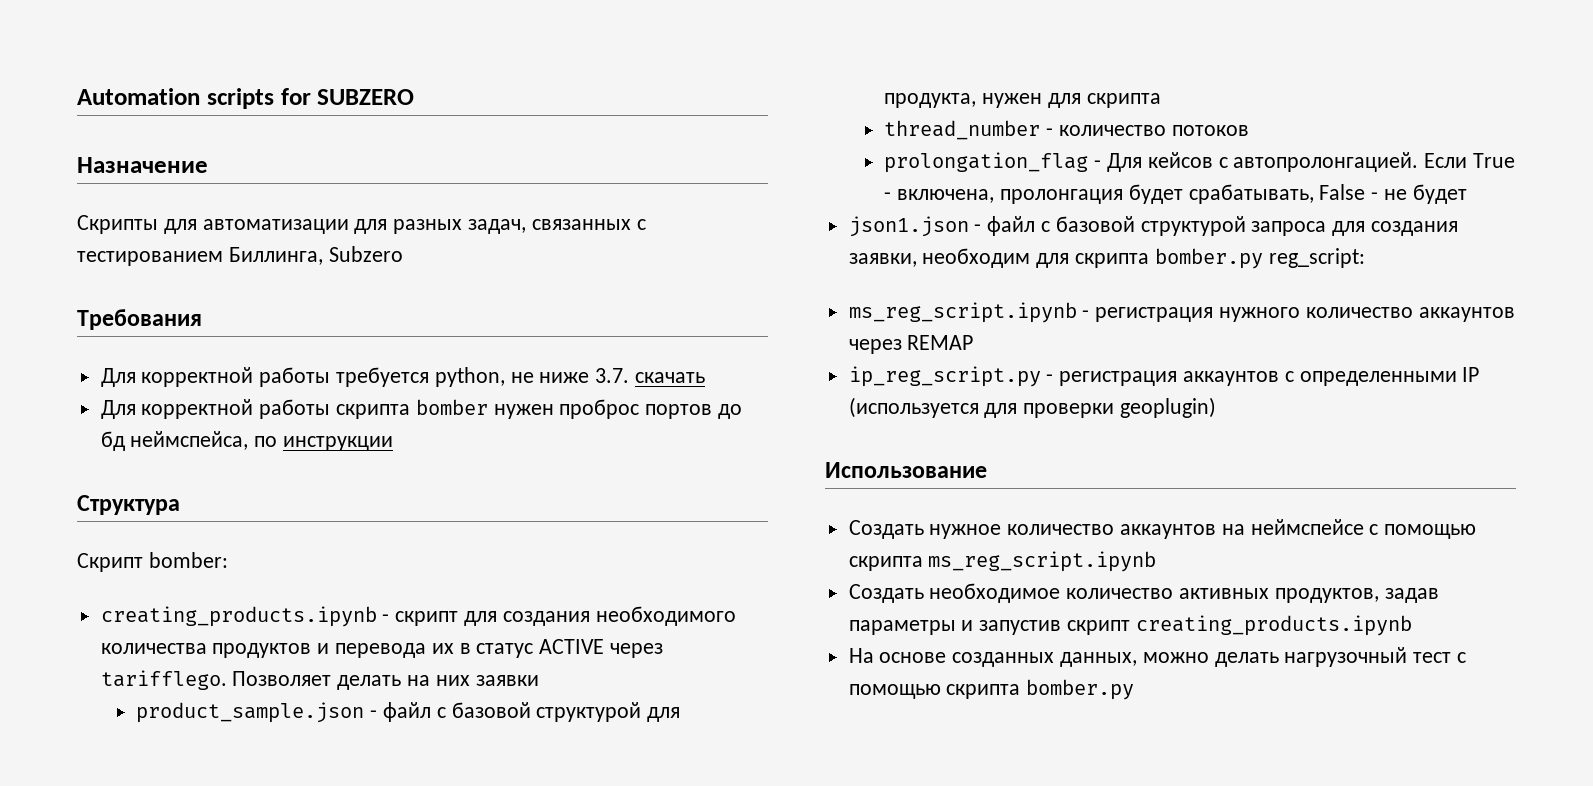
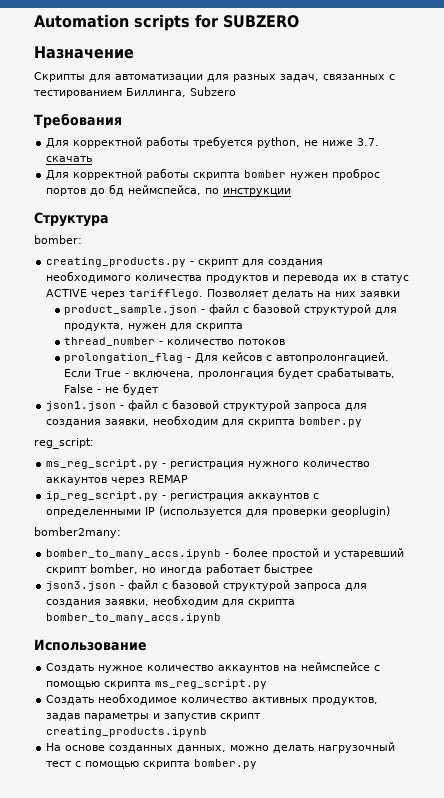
[77,553,143,572] Скрипт -> (109, 219) none
[100,606,377,627] creating_products.ipynb -> [46,257,187,267] creating_products.py
(1263, 258) none -> (363, 422) //
[848,302,1077,323] ms_reg_script.ipynb -> [46,459,159,469] ms_reg_script.py
(1217, 407) none -> [34,527,121,538] [46,547,405,559] [46,563,314,575] [46,579,368,591] [46,595,296,607] [46,613,222,623] // bomber2many: // bomber_to_many_accs.ipynb - более простой и устаревший скрипт bomber, но иногда работает быстрее // json3.json - файл с базовой структурой запроса для создания заявки, необходим для скрипта bomber_to_many_accs.ipynb
[928,551,1157,572] ms_reg_script.ipynb -> [155,679,268,689] ms_reg_script.py

